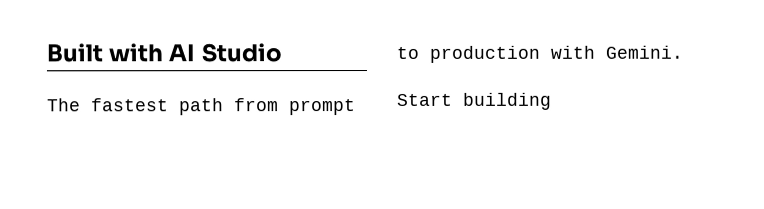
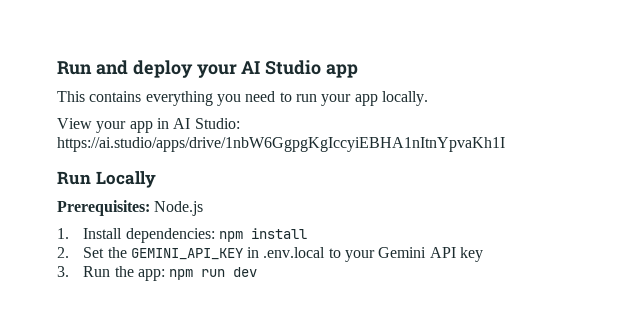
[46,43,282,63] [46,98,356,116] [396,45,683,63] [396,92,552,110] Built with AI Studio // The fastest path from prompt to production with Gemini. // Start building -> [57,60,359,78] [57,91,428,106] [57,118,240,133] [57,137,505,152] [57,171,156,188] [57,200,204,216] [57,228,307,243] [57,247,484,262] [57,266,258,281] Run and deploy your AI Studio app // This contains everything you need to run your app locally. // View your app in AI Studio: https://ai.studio/apps/drive/1nbW6GgpgKgIccyiEBHA1nItnYpvaKh1I // Run Locally // Prerequisites: Node.js // 1. Install dependencies: npm install // 2. Set the GEMINI_API_KEY in .env.local to your Gemini API key // 3. Run the app: npm run dev

